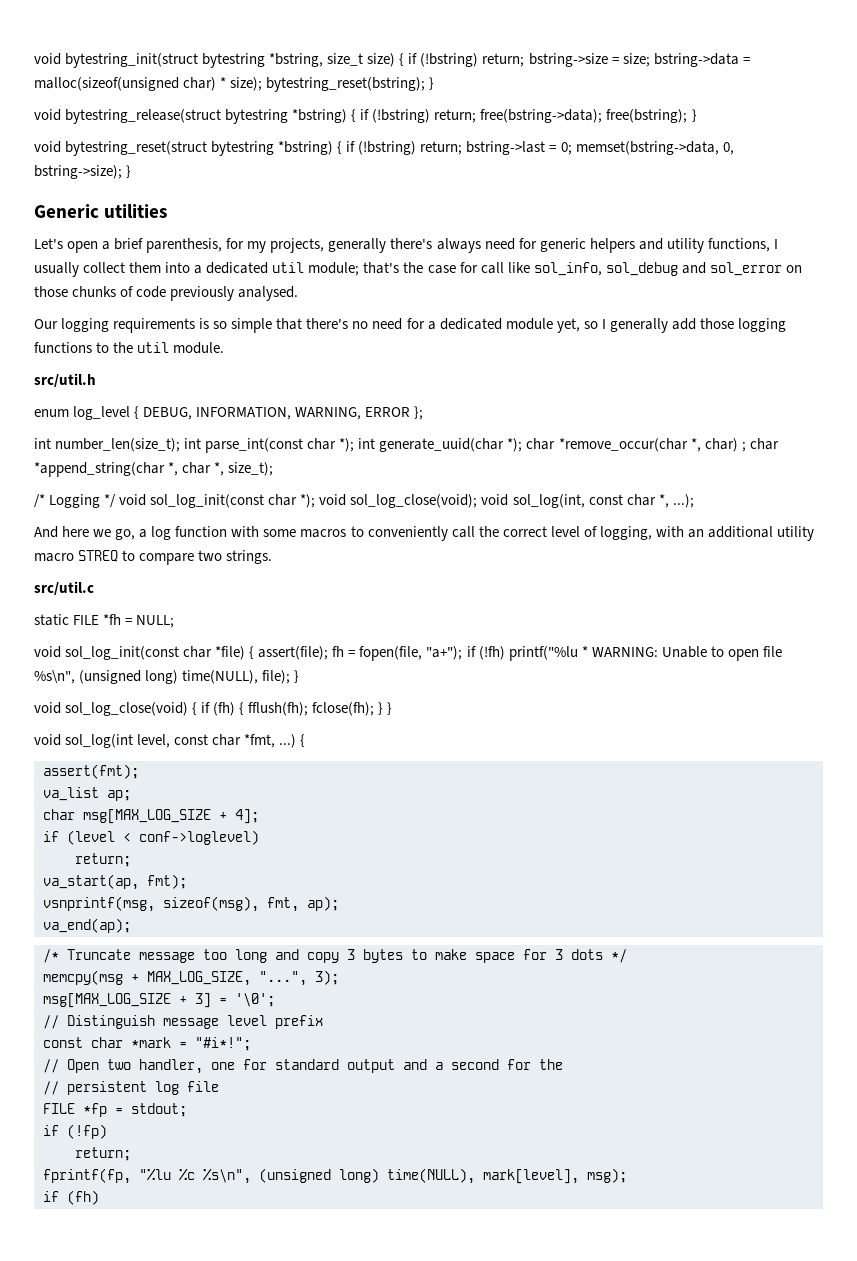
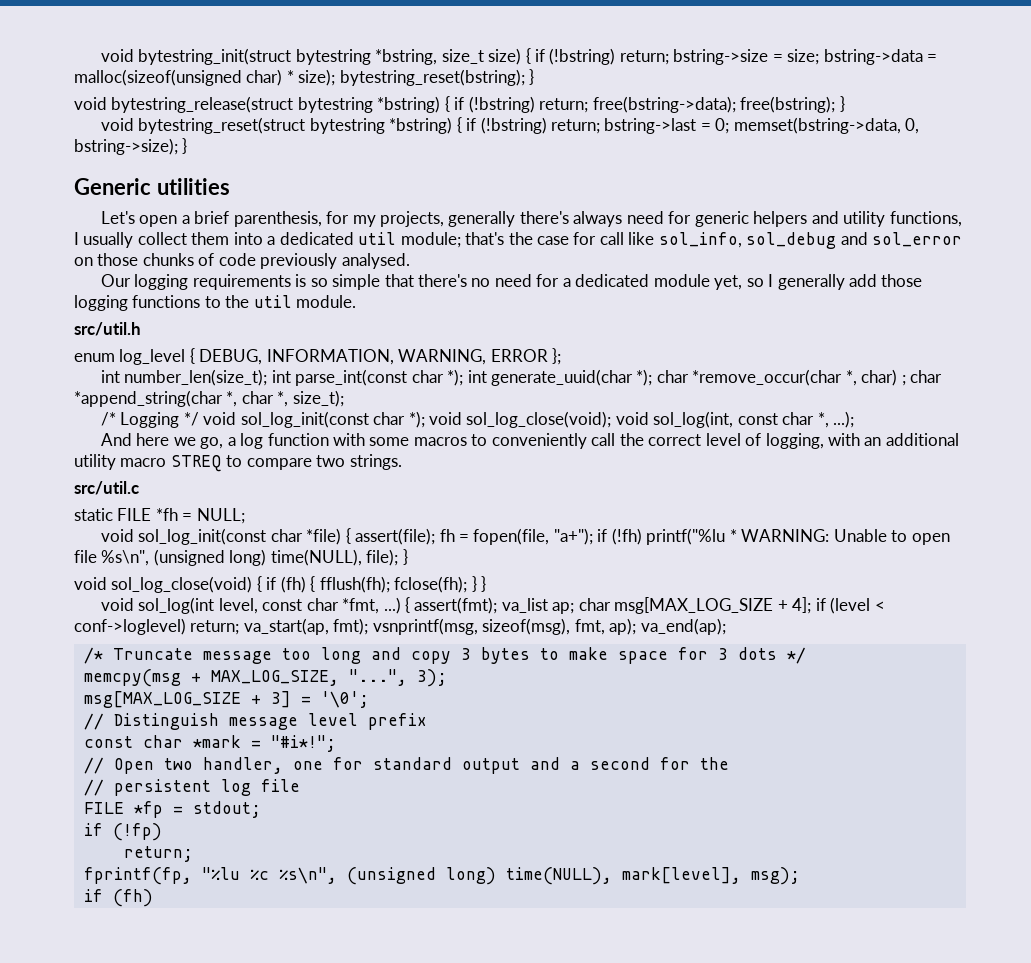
(306, 740) // -> (410, 605) none
(139, 771) // -> (498, 605) none
(131, 795) // -> (575, 608) none
(259, 816) // -> (812, 605) none
[75,853,131,867] // return; // -> [190,620,240,635] return;
(187, 881) // -> (369, 626) none
(339, 903) // -> (637, 626) none

